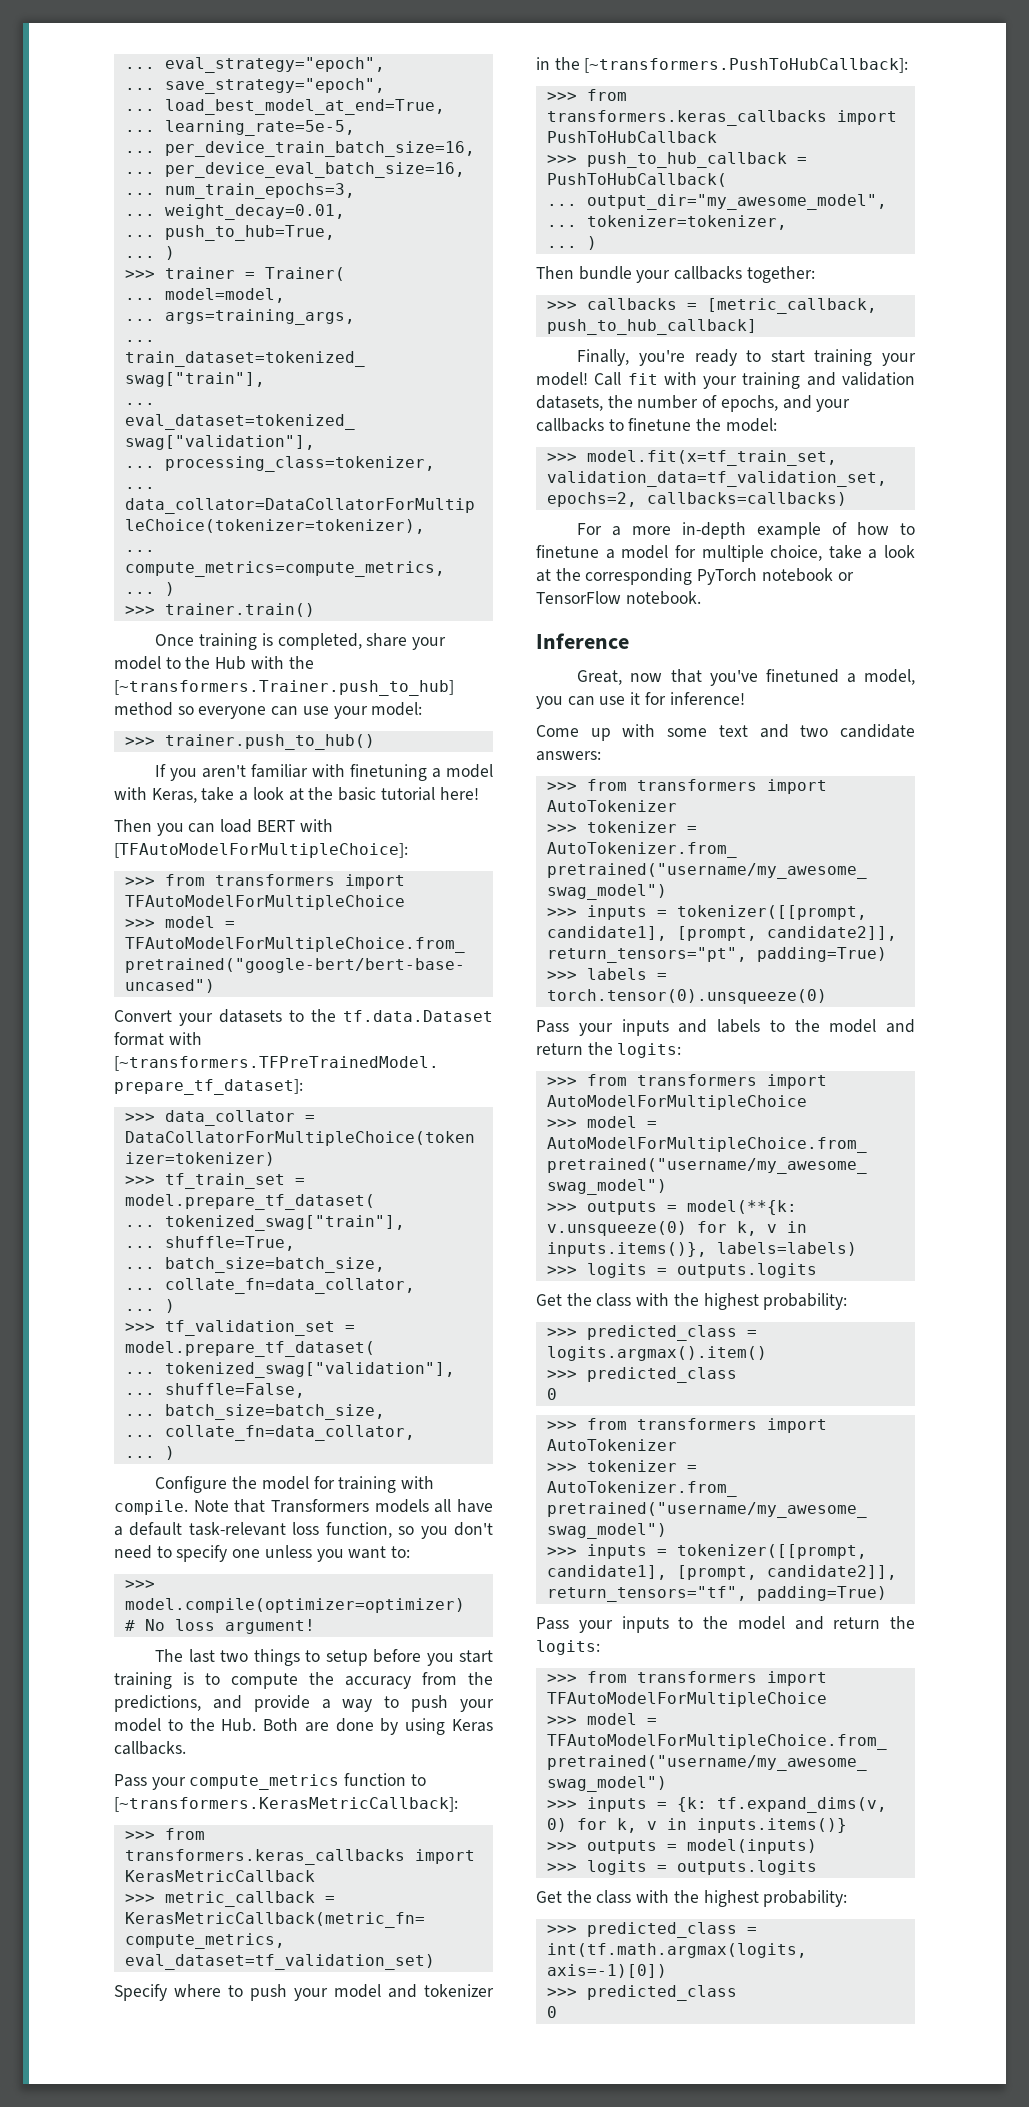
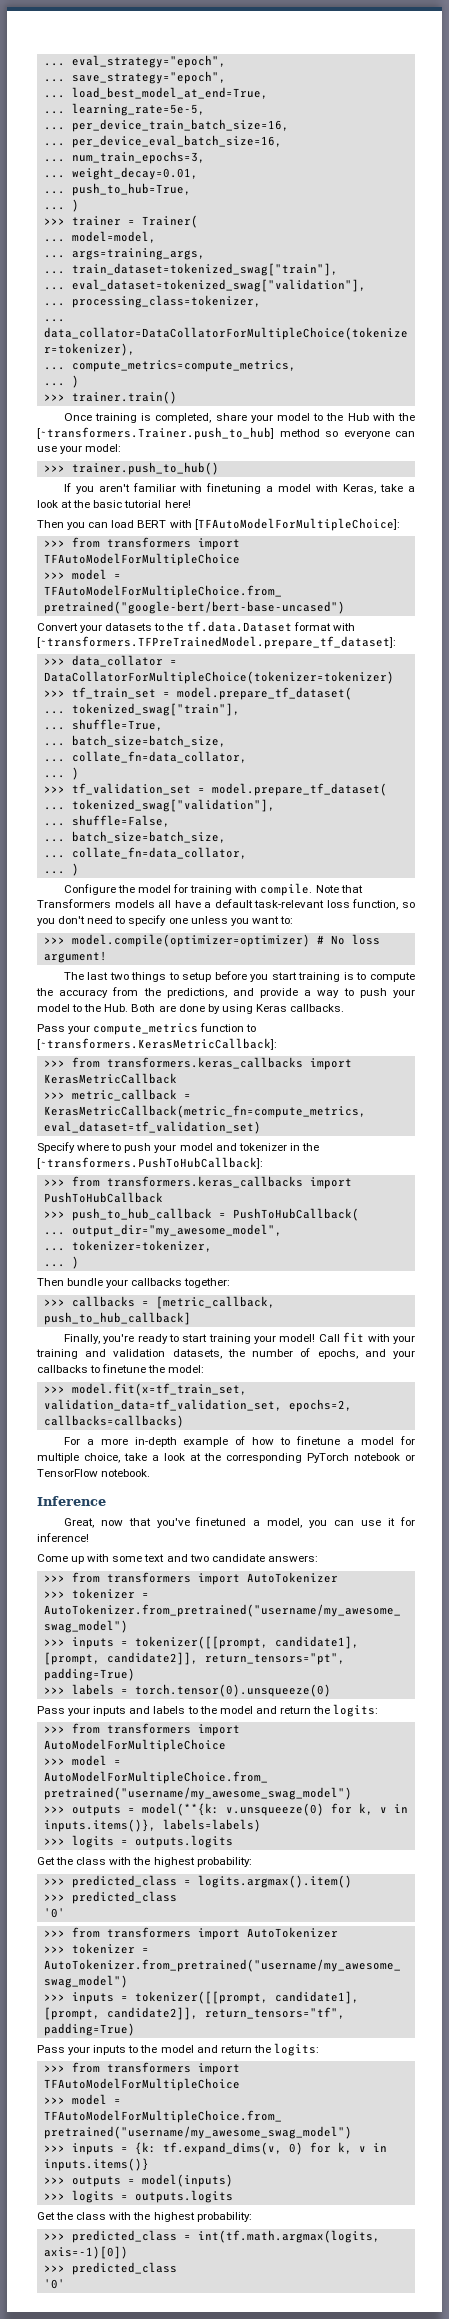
[546,1388,557,1400] 0 -> [43,1908,65,1918] '0'
[546,2006,557,2018] 0 -> [43,2279,65,2289] '0'

